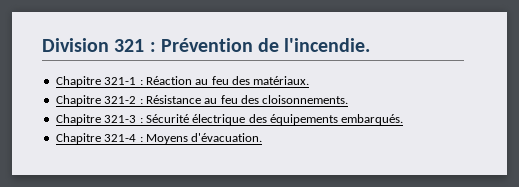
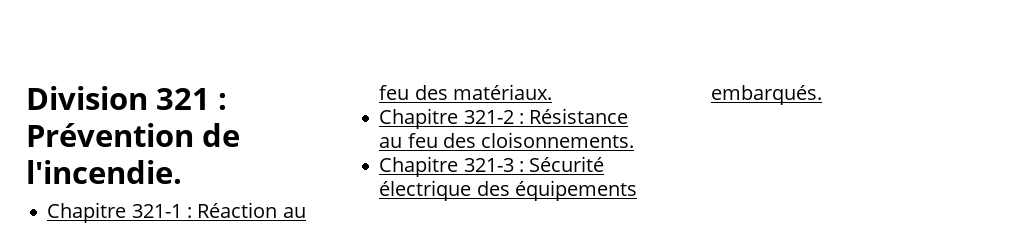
[55,133,263,144] // Chapitre 321-4 : Moyens d'évacuation. -> (823, 95) none

